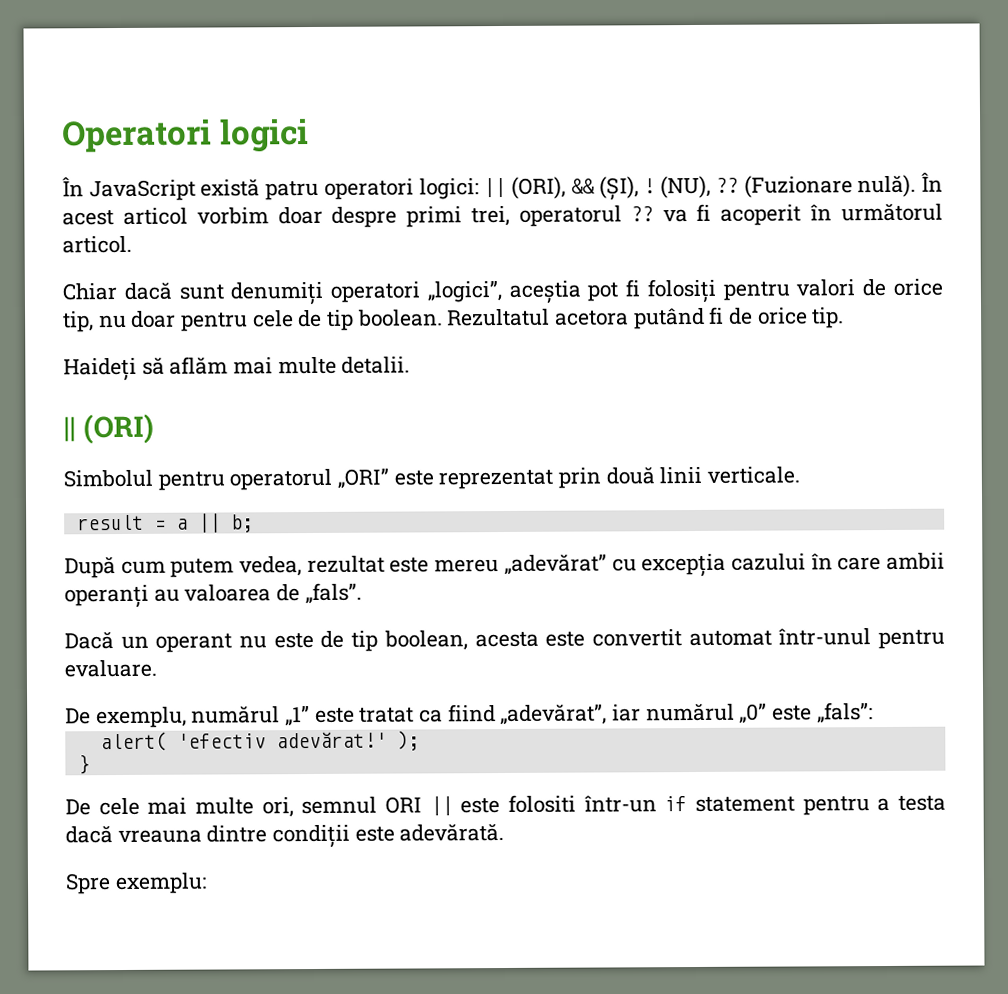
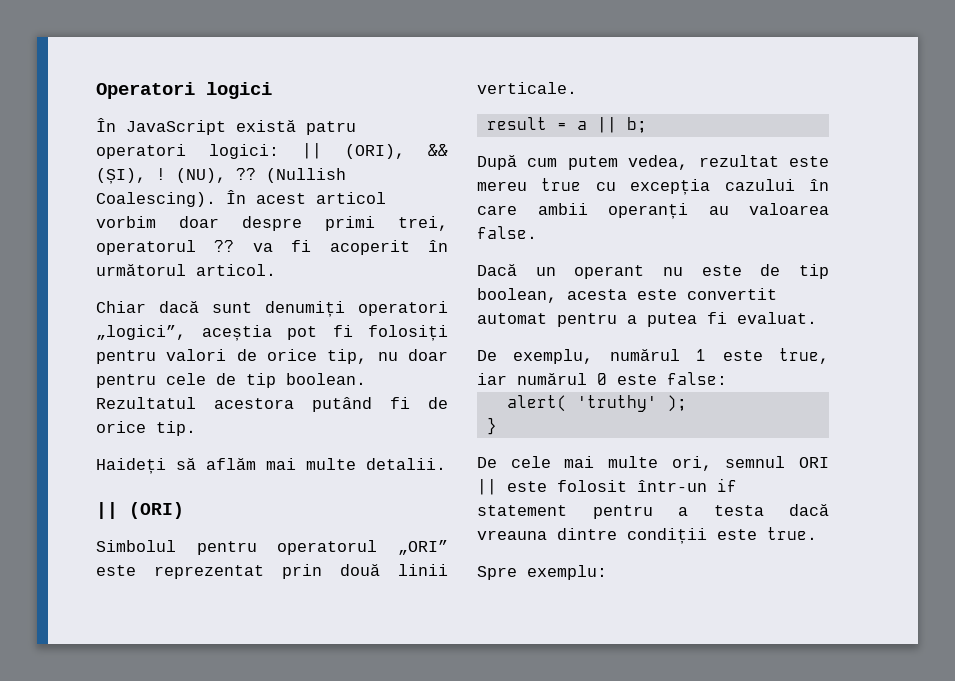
[743,174,917,198] (Fuzionare nulă). -> [266,168,346,183] [96,192,216,207] (Nullish Coalescing).
[555,310,630,326] acetora -> [214,398,294,409] acestora
[503,554,607,576] „adevărat” -> [541,178,582,191] true
[276,582,362,605] de „fals”. -> [477,226,537,239] false.
[778,628,946,650] [64,659,157,678] [65,702,873,729] într-unul pentru evaluare. // De exemplu, numărul „1” este tratat ca fiind „adevărat”, iar numărul „0” este „fals”: -> [557,312,817,327] [477,348,829,364] [477,372,727,385] pentru a putea fi evaluat. // De exemplu, numărul 1 este true, iar numărul 0 este false:
[176,731,387,749] 'efectiv adevărat!' -> [576,395,657,412] 'truthy'
[508,794,576,813] folositi -> [557,480,627,492] folosit
[399,824,505,842] adevărată. -> [767,527,817,540] true.

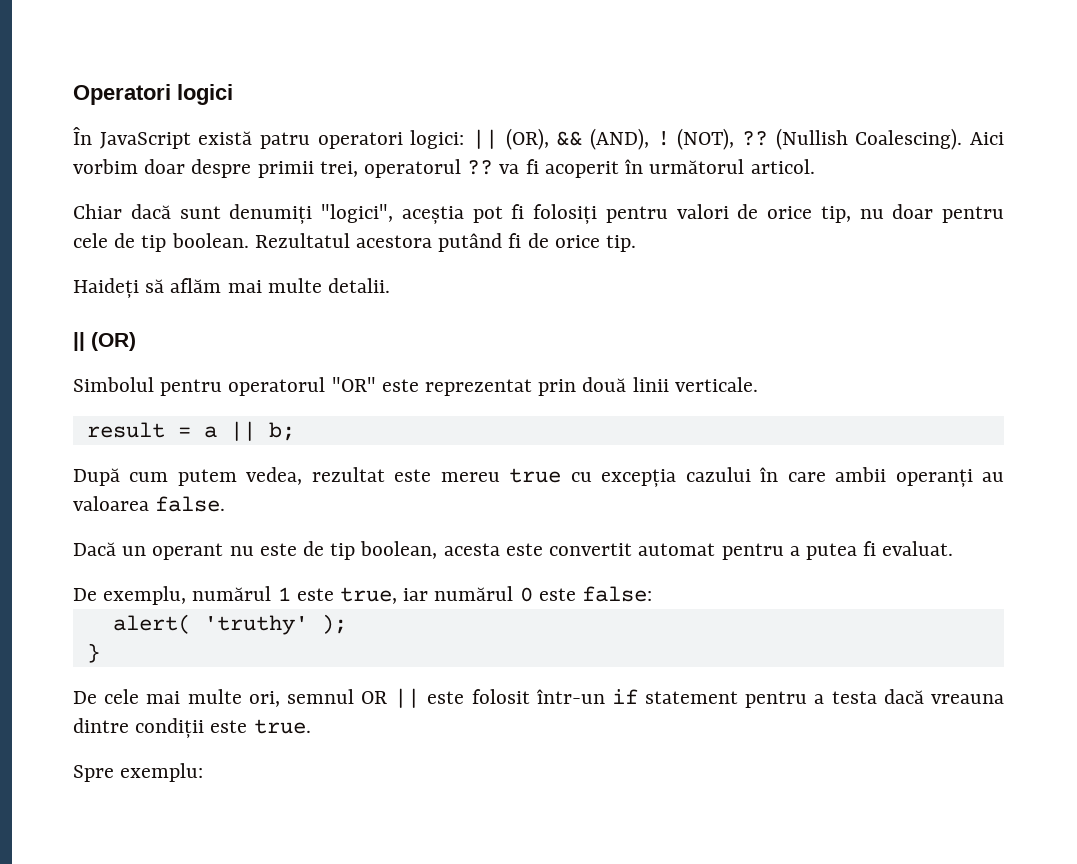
[345,144,448,159] [96,168,346,184] [96,190,386,207] (ORI), && (ȘI), ! (NU), ?? (Nullish Coalescing). În acest articol -> [505,128,1004,150] (OR), && (AND), ! (NOT), ?? (Nullish Coalescing). Aici
[325,216,375,231] primi -> [257,161,314,178] primii
[358,301,448,316] [96,325,186,340] operatori „logici”, -> [321,204,393,223] "logici",
[129,502,184,519] (ORI) -> [91,332,136,351] (OR)
[398,540,448,555] „ORI” -> [331,377,376,392] "OR"
[799,457,829,468] ORI -> [361,691,388,704] OR

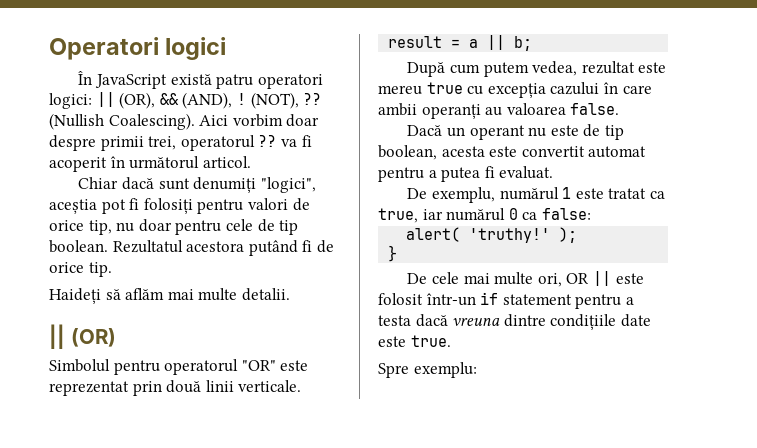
(334, 594) none -> [608,188,666,199] tratat ca
[538,588,576,601] este -> [522,212,538,220] ca
[203,615,308,635] 'truthy' -> [469,228,551,243] 'truthy!'
[286,689,354,704] semnul -> (562, 280) none
[930,694,1004,704] [73,718,205,739] vreauna dintre condiții -> [452,314,651,330] vreuna dintre condițiile date

